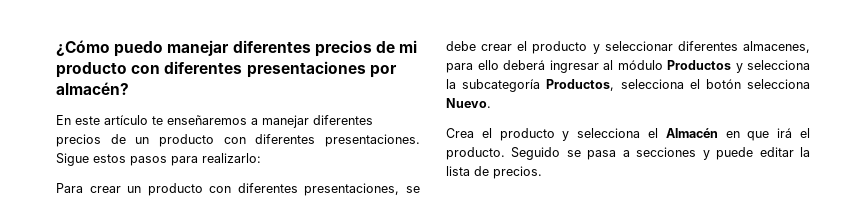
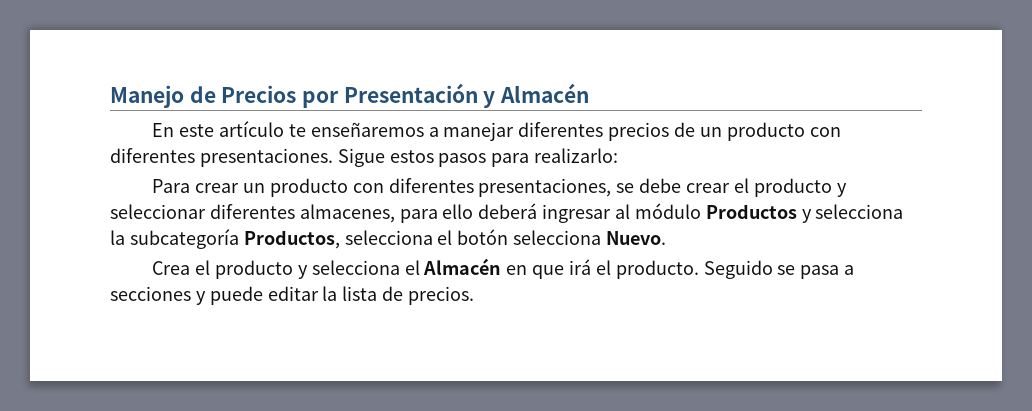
[56,40,418,57] [56,61,397,78] [56,82,129,95] ¿Cómo puedo manejar diferentes precios de mi producto con diferentes presentaciones por almacén? -> [110,83,590,108] Manejo de Precios por Presentación y Almacén

